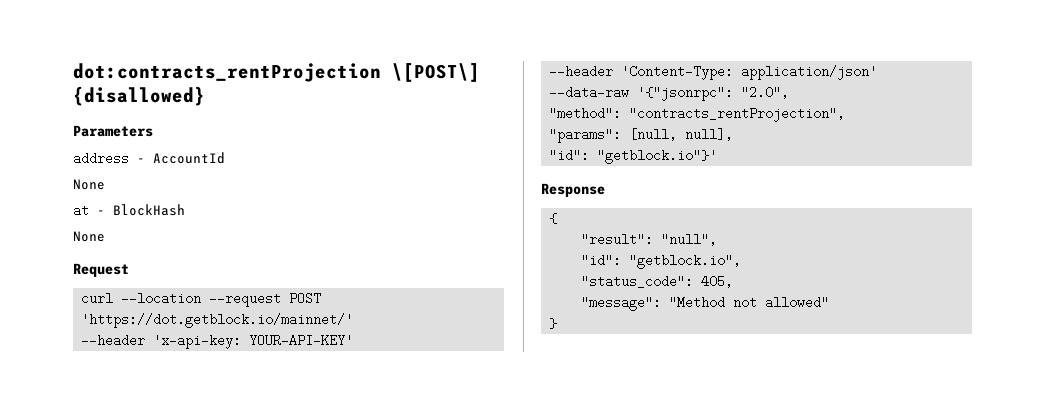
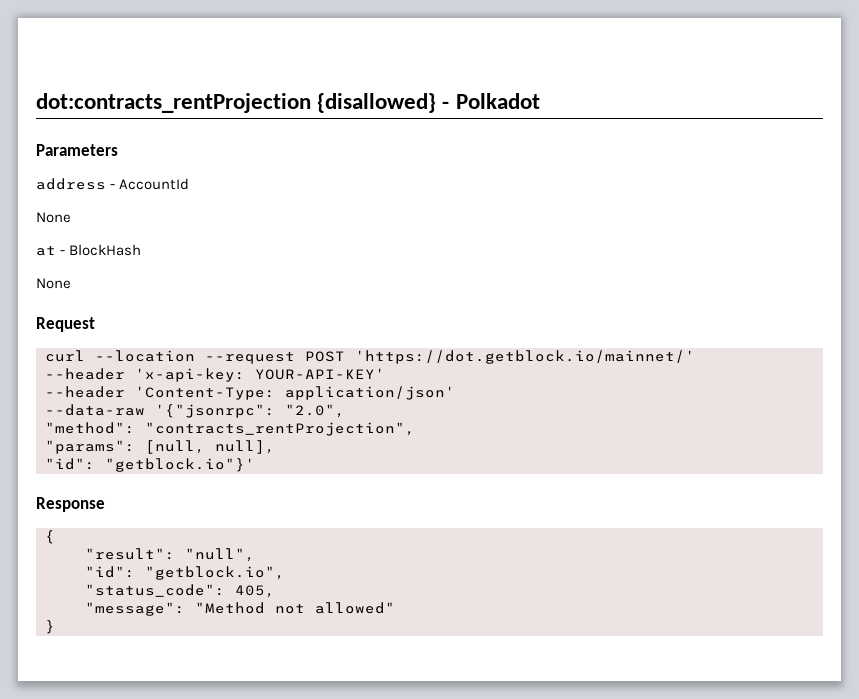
[392,63,480,82] \[POST\] -> (311, 103) none
(205, 96) none -> [442,93,540,109] - Polkadot

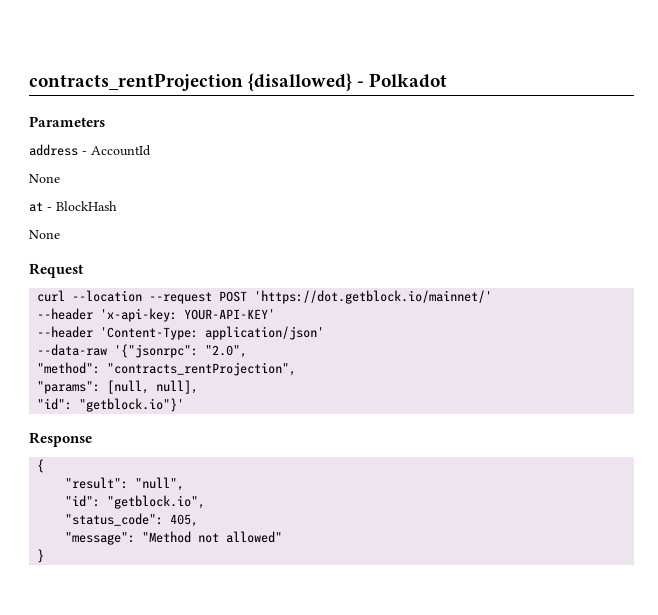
[36,93,311,113] dot:contracts_rentProjection -> [29,73,243,91] contracts_rentProjection

